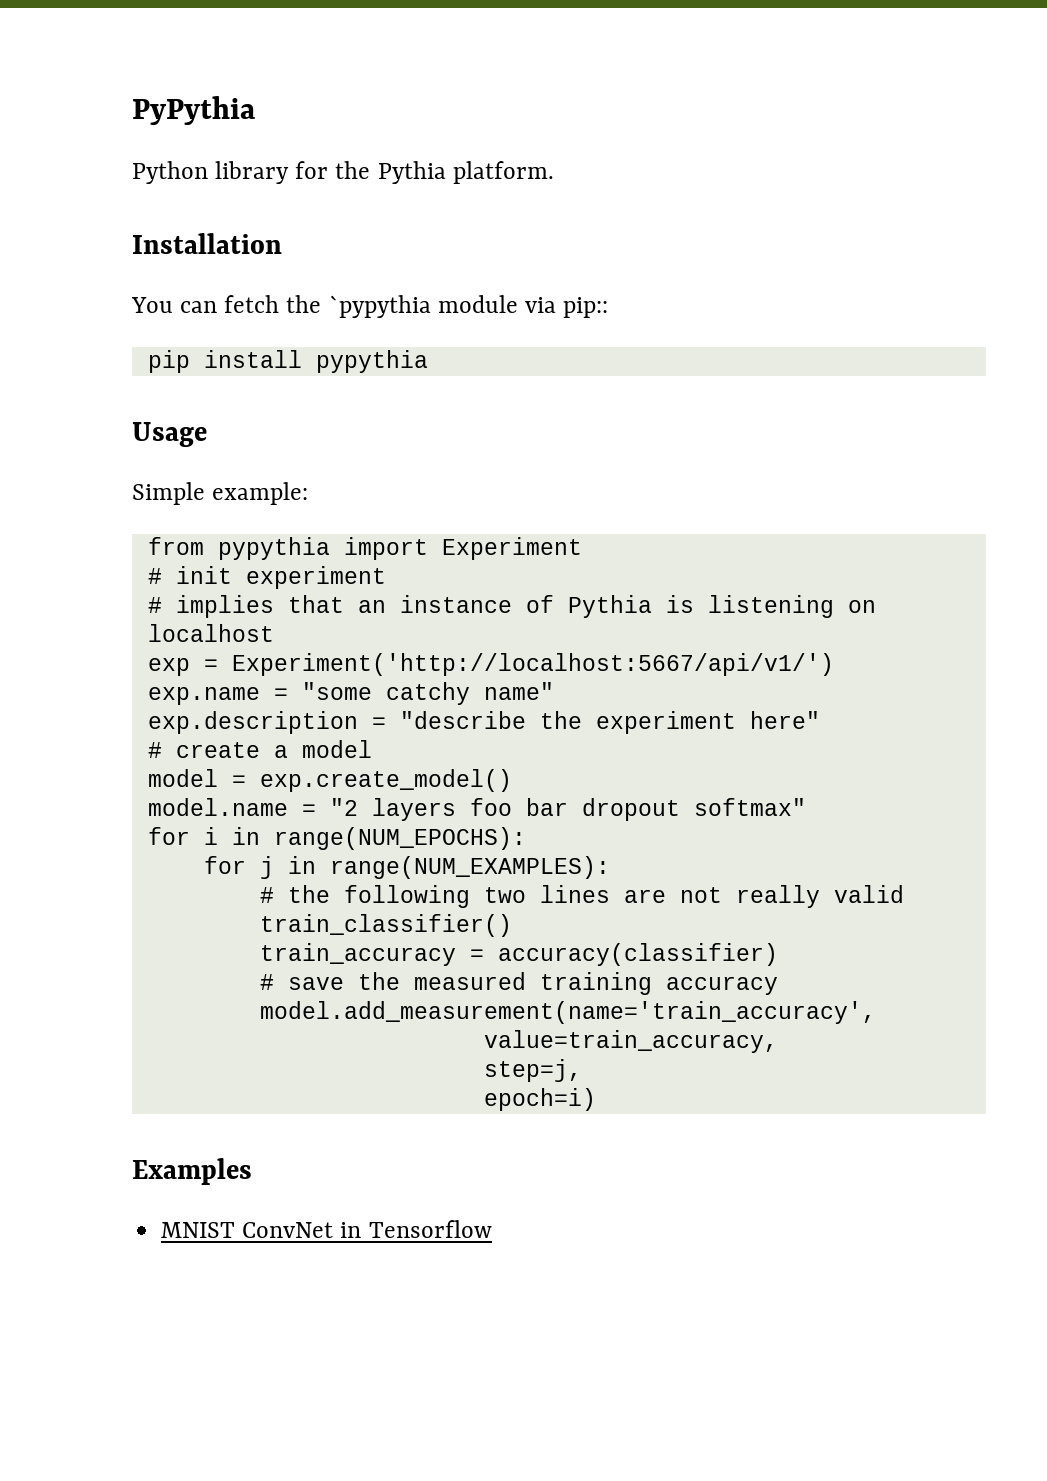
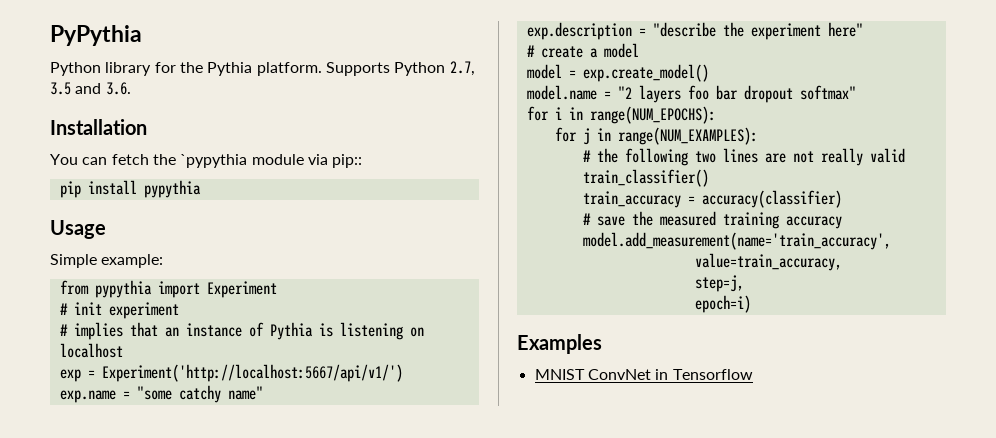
(554, 172) none -> [325,61,475,76] [50,82,131,95] Supports Python 2.7, 3.5 and 3.6.

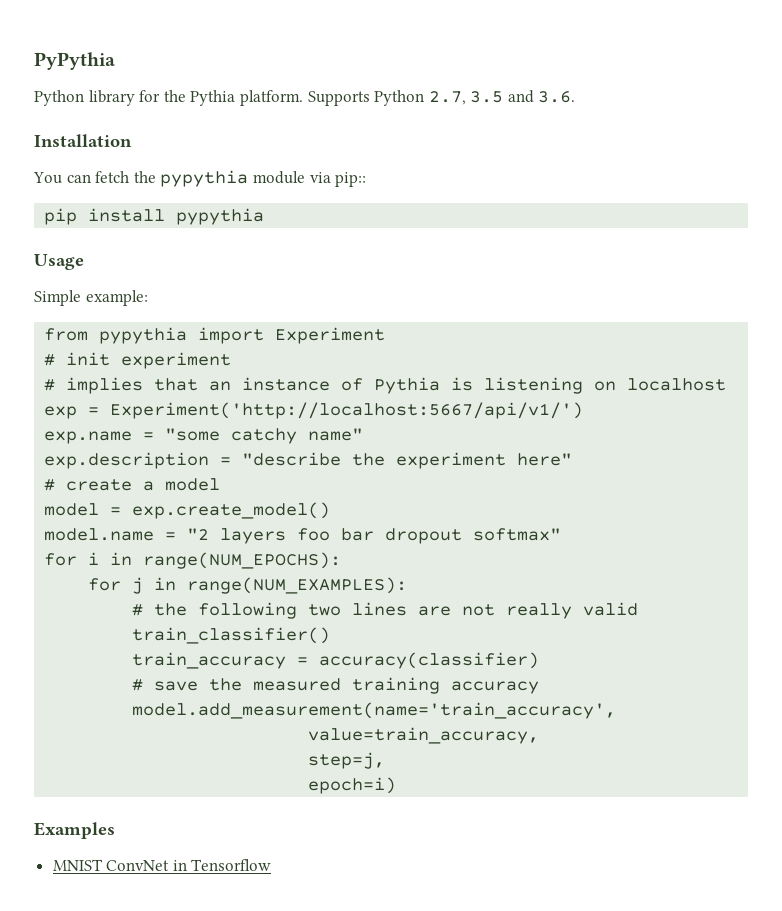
[180,154,248,168] `pypythia -> [160,170,249,187] pypythia

